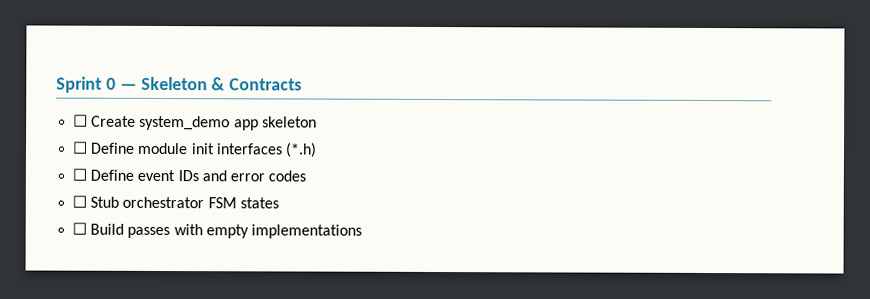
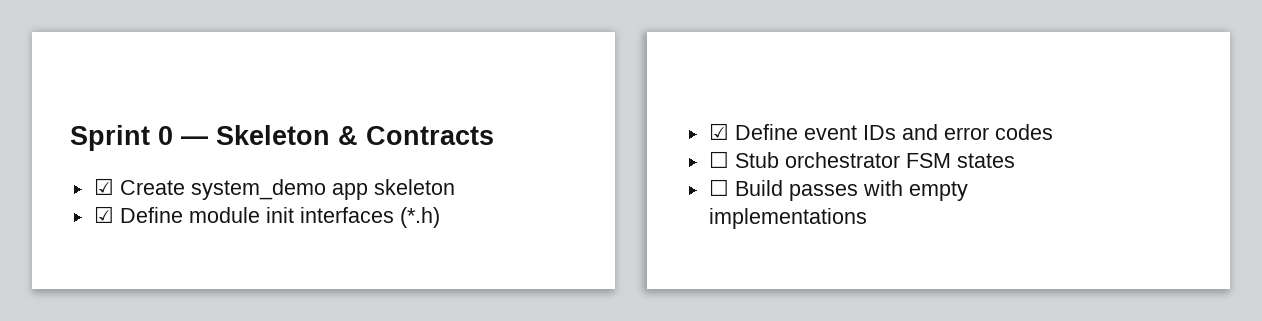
[73,114,89,127] ☐ -> [93,178,114,195] ☑
[72,141,89,154] ☐ -> [93,206,114,223] ☑
[72,168,88,181] ☐ -> [708,123,729,140] ☑

